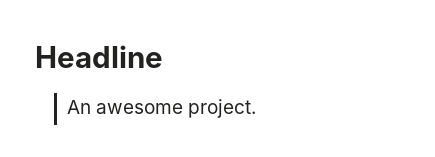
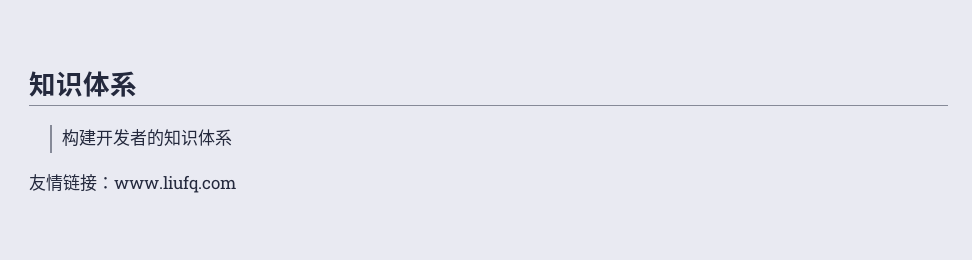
[35,45,163,68] [67,99,257,118] Headline // An awesome project. -> [29,71,137,97] [61,129,232,147] [29,174,236,193] 知识体系 // 构建开发者的知识体系 // 友情链接：www.liufq.com

